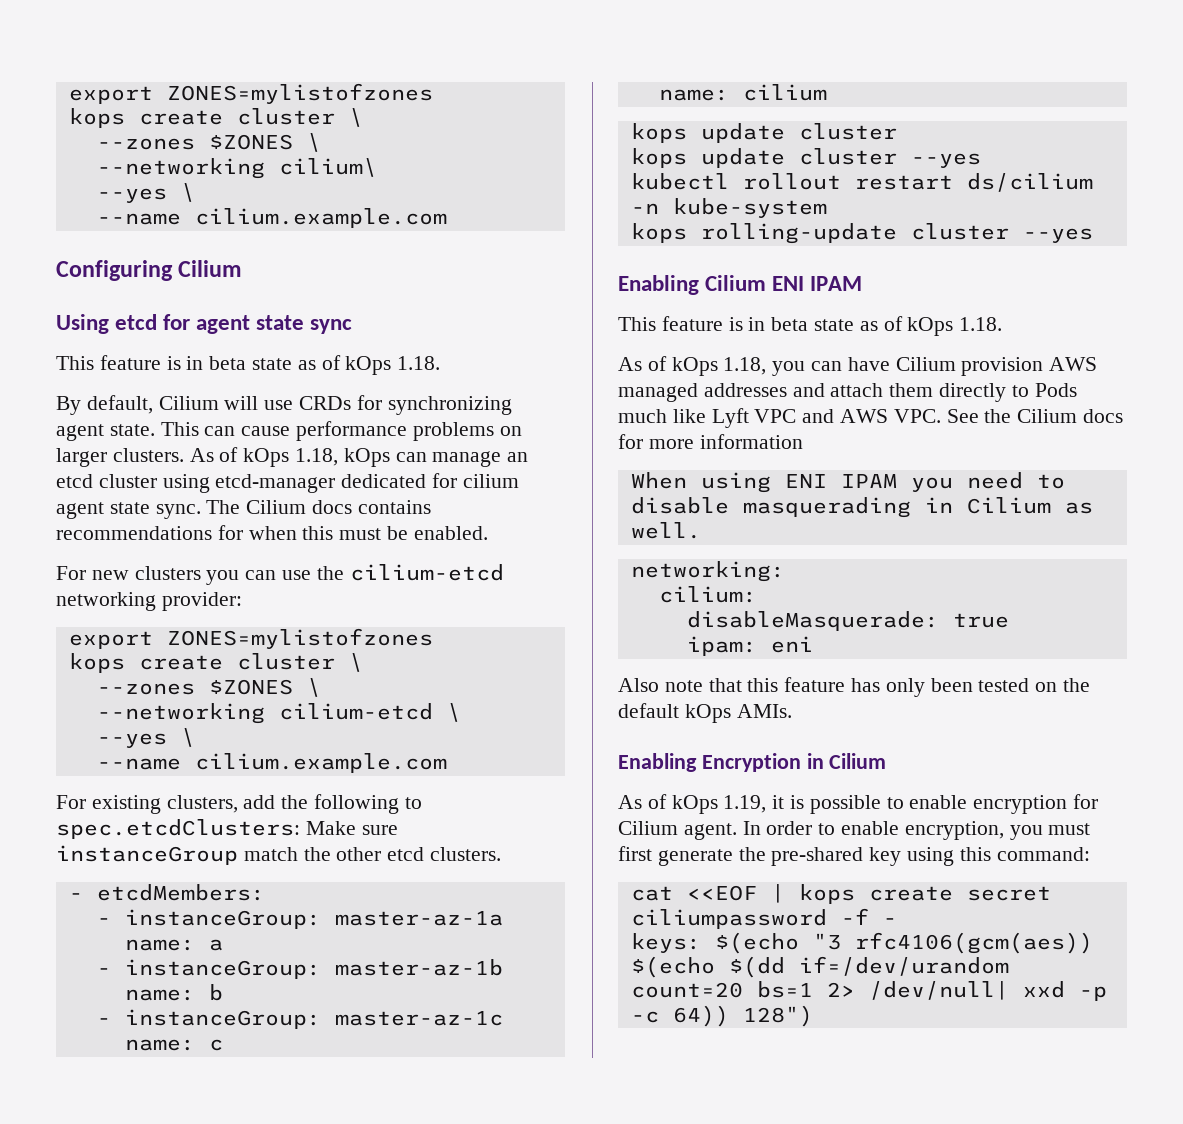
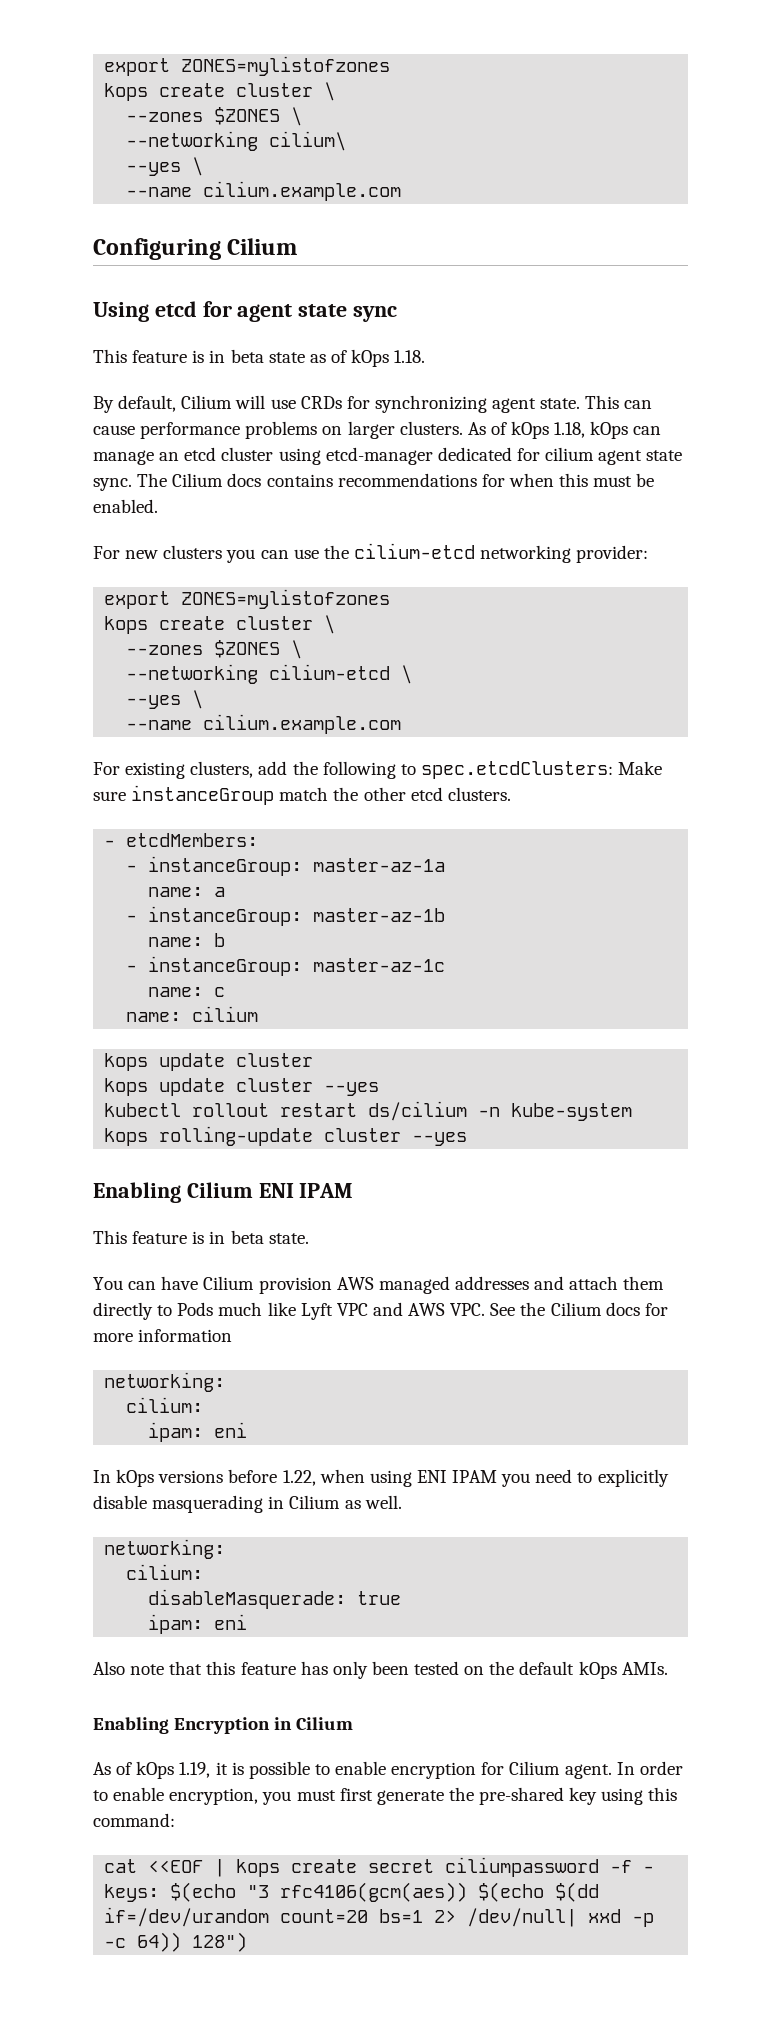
[814,316,1003,336] [618,356,806,376] state as of kOps 1.18. // As of kOps 1.18, you -> [268,1233,309,1244] [93,1277,123,1290] state. // You
[630,472,687,489] When -> [104,1372,226,1392] [126,1397,204,1413] [148,1422,248,1442] [93,1469,365,1487] networking: // cilium: // ipam: eni // In kOps versions before 1.22, when
(1065, 481) none -> [597,1469,669,1487] explicitly

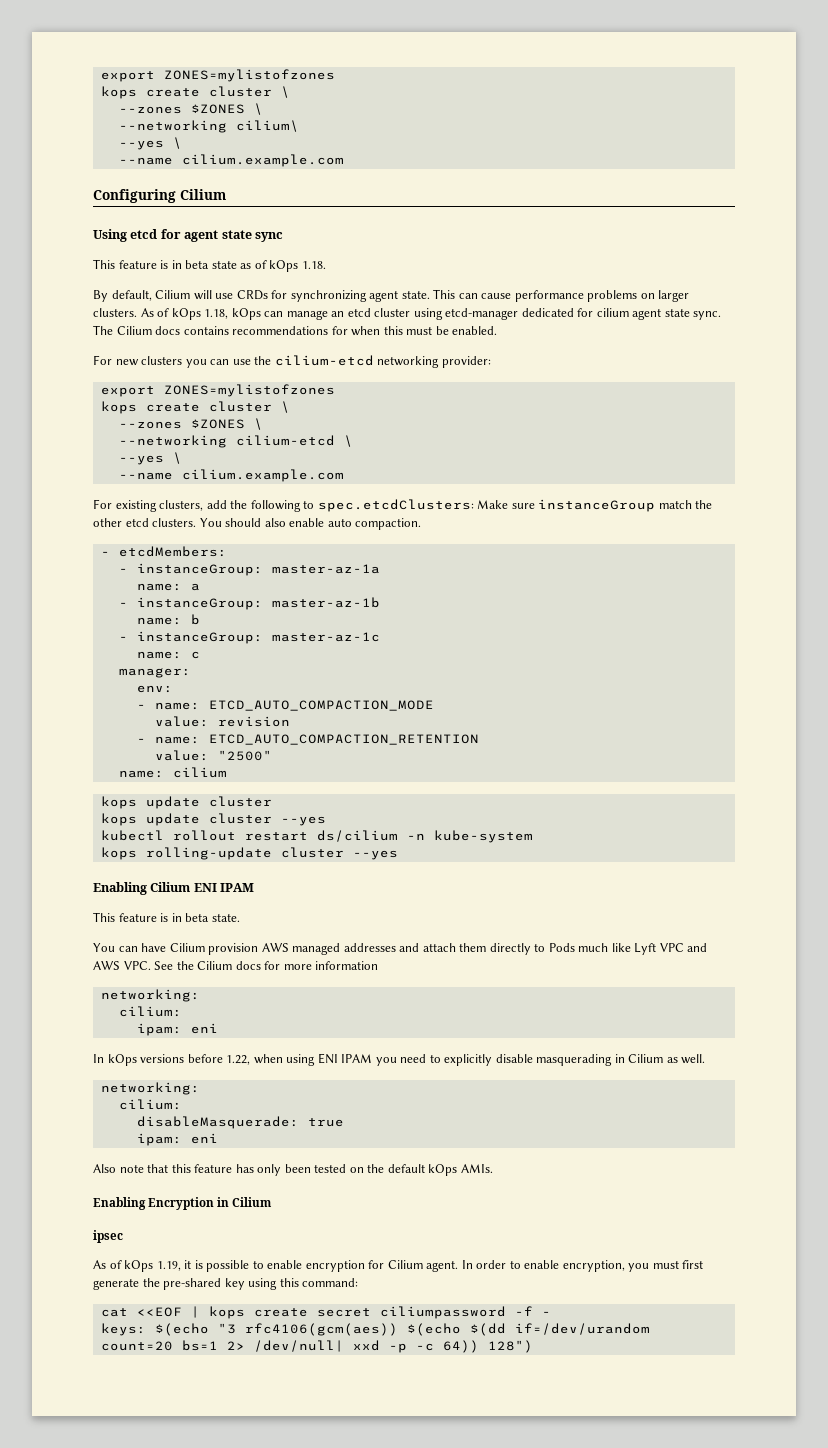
(511, 794) none -> [199,518,422,530] You should also enable auto compaction.
(226, 992) none -> [118,668,191,678] [136,685,173,693] [136,700,434,711] [154,716,290,727] [136,734,479,745] [154,750,272,761] // manager: // env: // - name: ETCD_AUTO_COMPACTION_MODE // value: revision // - name: ETCD_AUTO_COMPACTION_RETENTION // value: "2500"
(354, 1723) none -> [93,1230,123,1243] // ipsec

